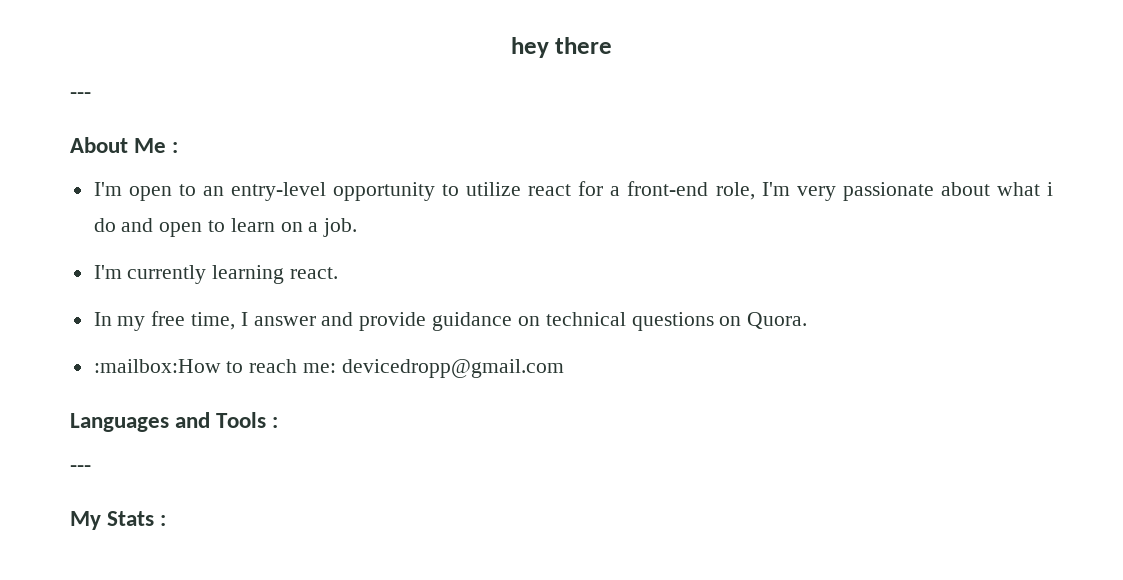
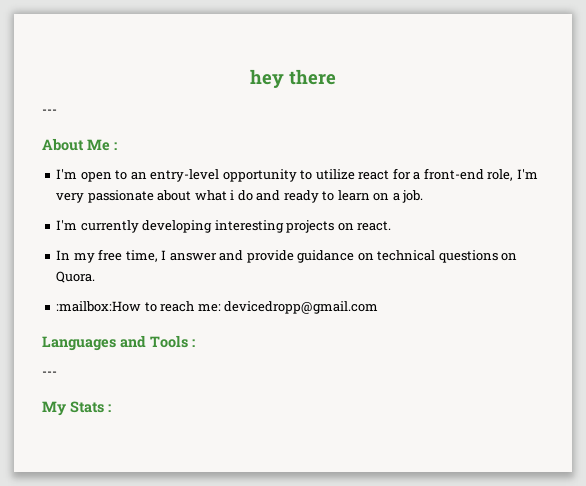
[159,222,203,237] open -> [283,190,319,203] ready
[212,265,285,284] learning -> [142,220,354,233] developing interesting projects on

